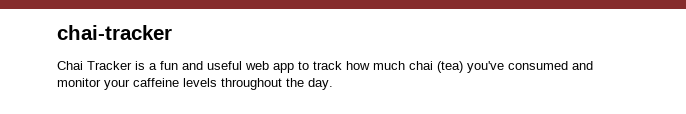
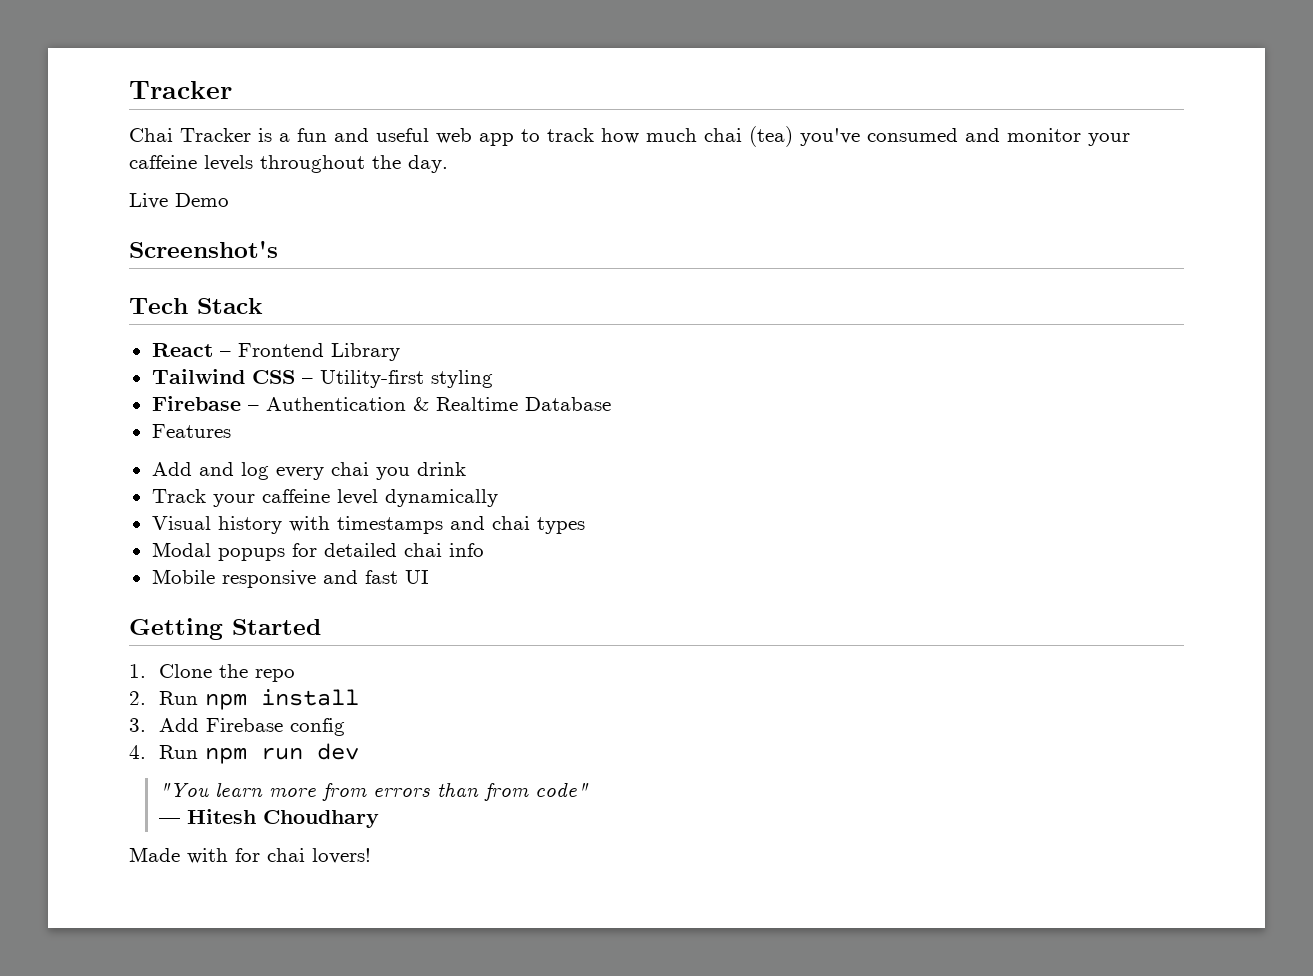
[57,25,172,40] chai-tracker -> [129,81,232,99] Tracker
(333, 84) none -> [129,193,229,209] [129,240,278,258] [129,298,263,314] [151,343,400,361] [151,369,493,388] [151,396,611,411] [151,424,231,438] [151,462,466,480] [151,489,498,507] [151,516,585,534] [151,542,484,561] [151,569,429,588] [129,618,321,640] [129,664,296,682] [129,689,360,710] [129,718,346,736] [129,743,360,764] [159,782,590,801] [159,809,380,828] [129,847,371,864] // Live Demo // Screenshot's // Tech Stack // React – Frontend Library // Tailwind CSS – Utility-first styling // Firebase – Authentication & Realtime Database // Features // Add and log every chai you drink // Track your caffeine level dynamically // Visual history with timestamps and chai types // Modal popups for detailed chai info // Mobile responsive and fast UI // Getting Started // 1. Clone the repo // 2. Run npm install // 3. Add Firebase config // 4. Run npm run dev // "You learn more from errors than from code" // — Hitesh Choudhary // Made with for chai lovers!

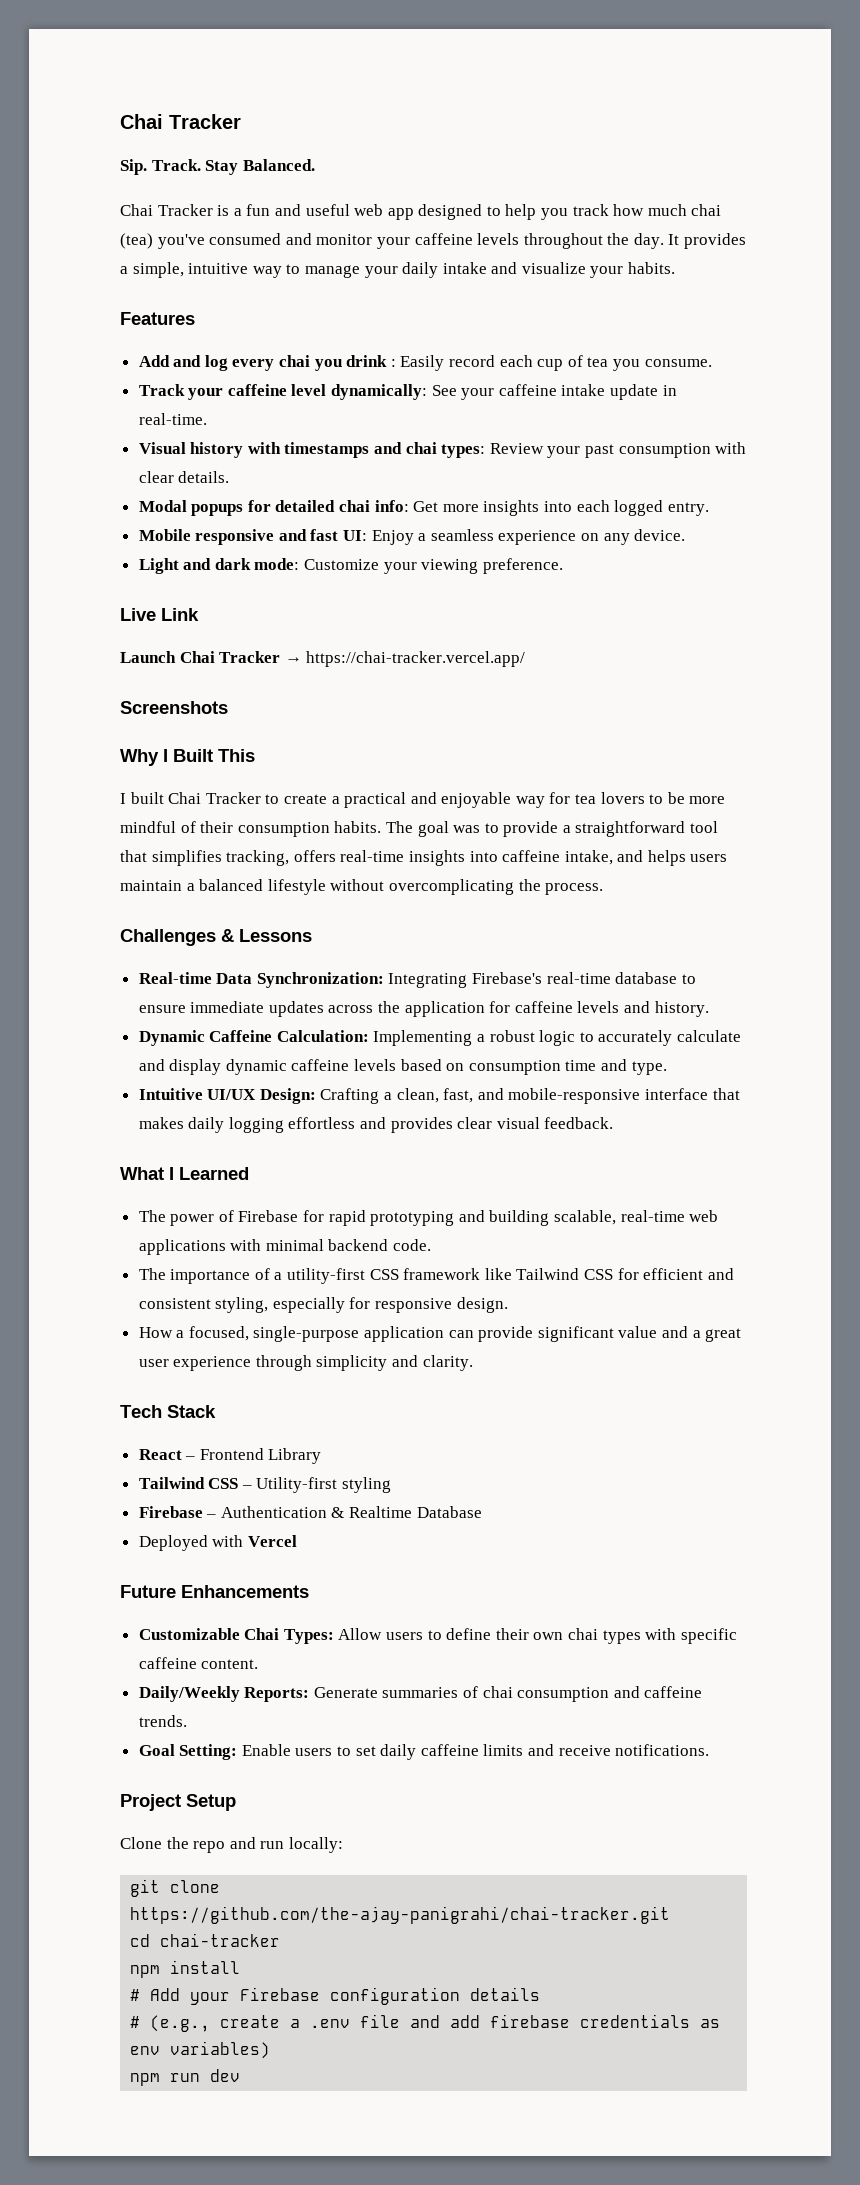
[129,81,232,99] Tracker -> [120,114,241,129] [120,159,315,175] Chai Tracker // Sip. Track. Stay Balanced.
[521,129,540,142] to -> [418,204,569,220] designed to help you
[129,193,229,209] [129,240,278,258] // Live Demo // Screenshot's -> [668,233,747,249] [120,262,676,278] [120,312,195,325] [138,355,712,371] [138,384,677,400] [138,413,207,425] [138,442,747,458] [138,471,230,483] [138,500,709,516] [138,529,686,545] [138,558,563,574] [120,608,199,621] [120,651,526,667] [120,701,228,714] [120,749,255,766] [120,792,726,808] [120,821,719,837] [120,850,728,866] [120,879,604,895] [120,929,312,946] [138,972,696,988] [138,1001,709,1017] [138,1030,742,1046] [138,1059,667,1075] [138,1088,740,1104] [138,1117,614,1133] [120,1167,249,1180] [138,1210,719,1226] [138,1239,432,1255] [138,1268,734,1284] [138,1297,508,1313] [138,1326,742,1342] [138,1355,473,1371] It provides a simple, intuitive way to manage your daily intake and visualize your habits. // Features // Add and log every chai you drink : Easily record each cup of tea you consume. // Track your caffeine level dynamically: See your caffeine intake update in real-time. // Visual history with timestamps and chai types: Review your past consumption with clear details. // Modal popups for detailed chai info: Get more insights into each logged entry. // Mobile responsive and fast UI: Enjoy a seamless experience on any device. // Light and dark mode: Customize your viewing preference. // Live Link // Launch Chai Tracker → https://chai-tracker.vercel.app/ // Screenshots // Why I Built This // I built Chai Tracker to create a practical and enjoyable way for tea lovers to be more mindful of their consumption habits. The goal was to provide a straightforward tool that simplifies tracking, offers real-time insights into caffeine intake, and helps users maintain a balanced lifestyle without overcomplicating the process. // Challenges & Lessons // Real-time Data Synchronization: Integrating Firebase's real-time database to ensure immediate updates across the application for caffeine levels and history. // Dynamic Caffeine Calculation: Implementing a robust logic to accurately calculate and display dynamic caffeine levels based on consumption time and type. // Intuitive UI/UX Design: Crafting a clean, fast, and mobile-responsive interface that makes daily logging effortless and provides clear visual feedback. // What I Learned // The power of Firebase for rapid prototyping and building scalable, real-time web applications with minimal backend code. // The importance of a utility-first CSS framework like Tailwind CSS for efficient and consistent styling, especially for responsive design. // How a focused, single-purpose application can provide significant value and a great user experience through simplicity and clarity.
[151,424,231,438] [151,462,466,480] [151,489,498,507] [151,516,585,534] [151,542,484,561] [151,569,429,588] [129,618,321,640] [129,664,296,682] [129,689,360,710] [129,718,346,736] [129,743,360,764] [159,782,590,801] [159,809,380,828] [129,847,371,864] Features // Add and log every chai you drink // Track your caffeine level dynamically // Visual history with timestamps and chai types // Modal popups for detailed chai info // Mobile responsive and fast UI // Getting Started // 1. Clone the repo // 2. Run npm install // 3. Add Firebase config // 4. Run npm run dev // "You learn more from errors than from code" // — Hitesh Choudhary // Made with for chai lovers! -> [138,1535,297,1551] [120,1585,309,1598] [138,1628,737,1644] [138,1657,259,1669] [138,1686,703,1702] [138,1715,187,1727] [138,1744,710,1760] [120,1794,236,1811] [120,1837,343,1853] [130,1879,221,1897] [130,1906,671,1924] [130,1933,281,1947] [130,1960,241,1978] [130,1987,541,2005] [130,2014,721,2032] [130,2041,271,2059] [130,2069,241,2086] Deployed with Vercel // Future Enhancements // Customizable Chai Types: Allow users to define their own chai types with specific caffeine content. // Daily/Weekly Reports: Generate summaries of chai consumption and caffeine trends. // Goal Setting: Enable users to set daily caffeine limits and receive notifications. // Project Setup // Clone the repo and run locally: // git clone https://github.com/the-ajay-panigrahi/chai-tracker.git // cd chai-tracker // npm install // # Add your Firebase configuration details // # (e.g., create a .env file and add firebase credentials as env variables) // npm run dev

